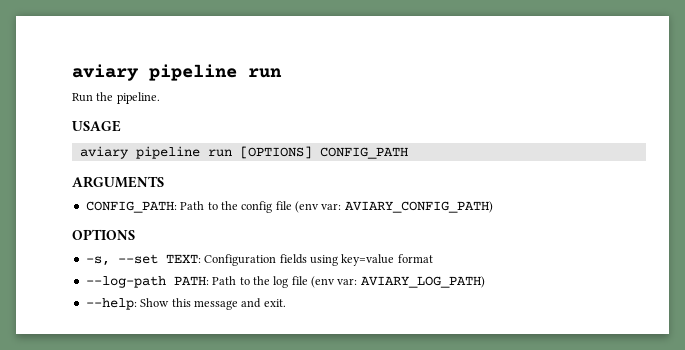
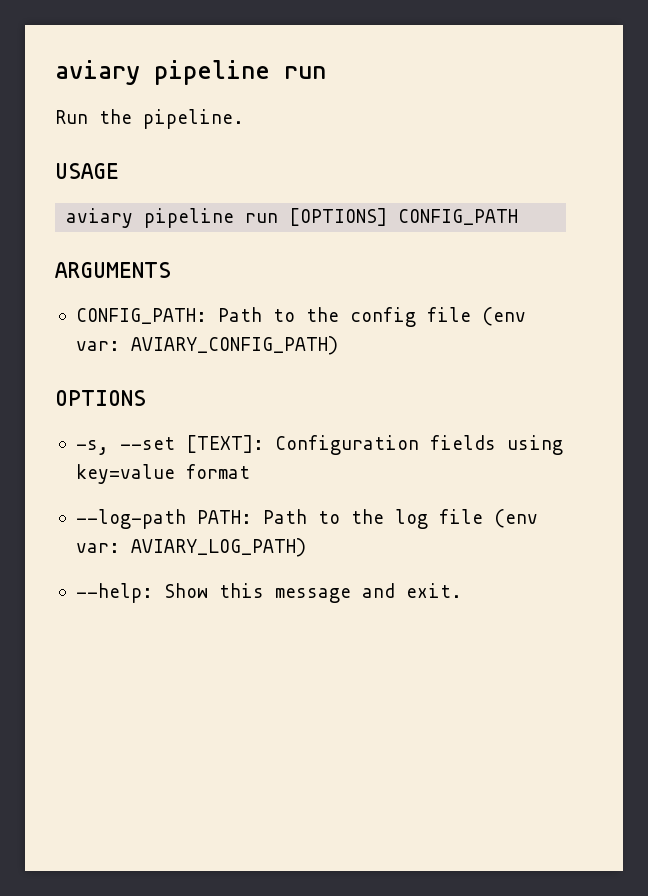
[165,254,201,263] TEXT: -> [185,435,264,453] [TEXT]:

